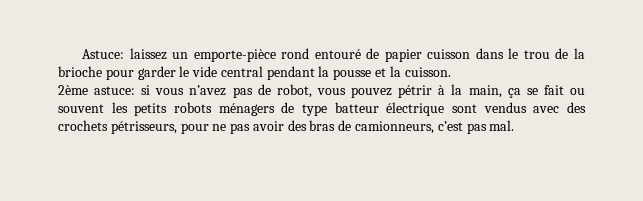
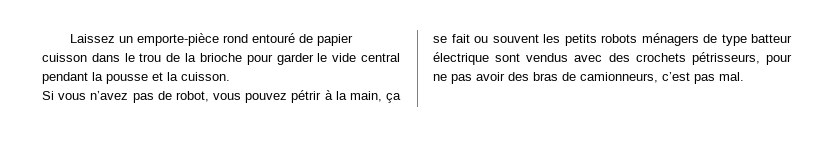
[82,48,167,60] Astuce: laissez -> [69,34,115,43] Laissez
[58,85,151,95] 2ème astuce: si -> [42,91,54,100] Si

